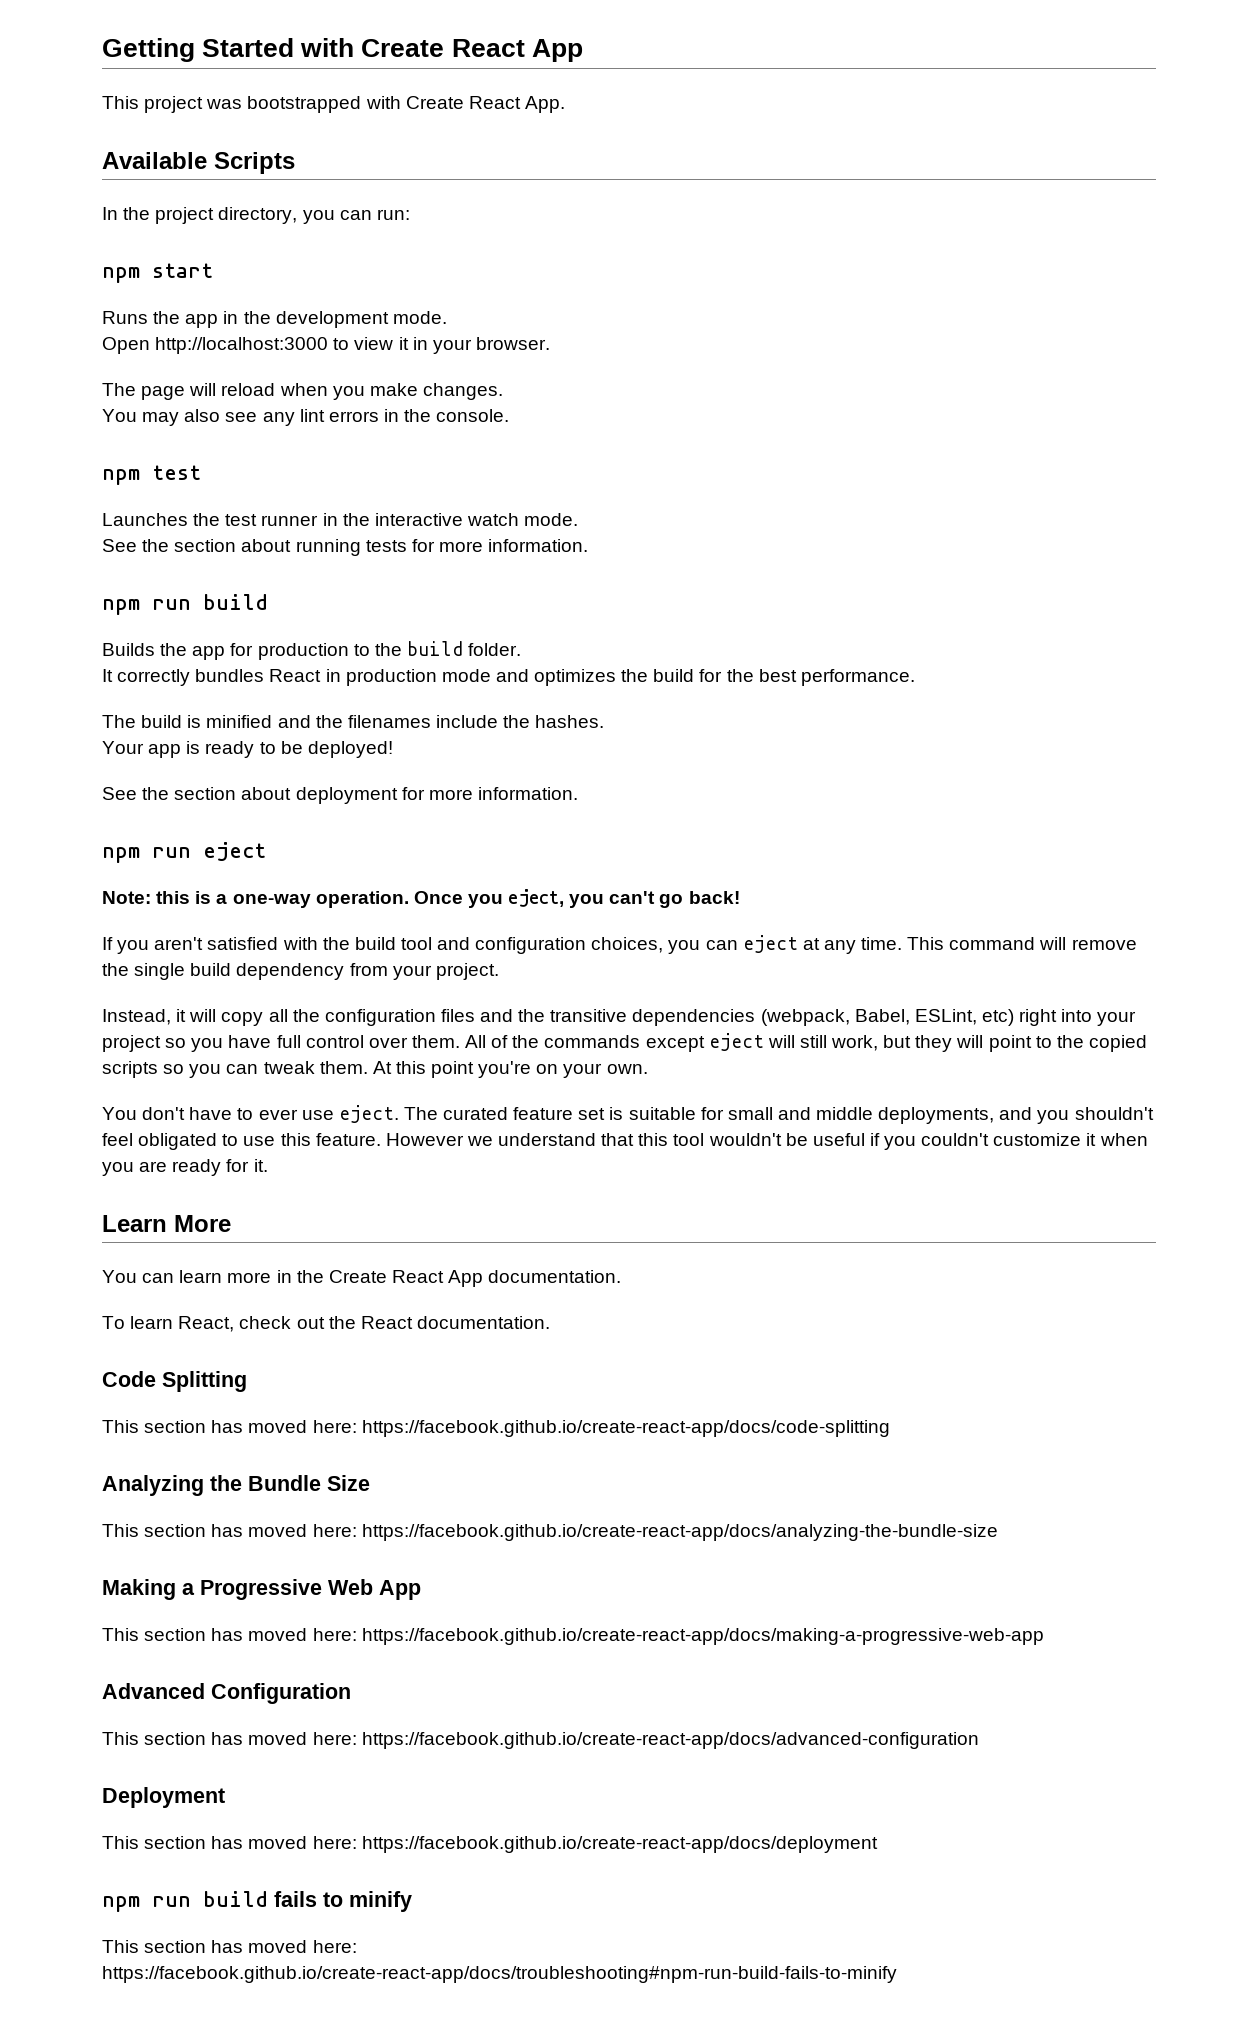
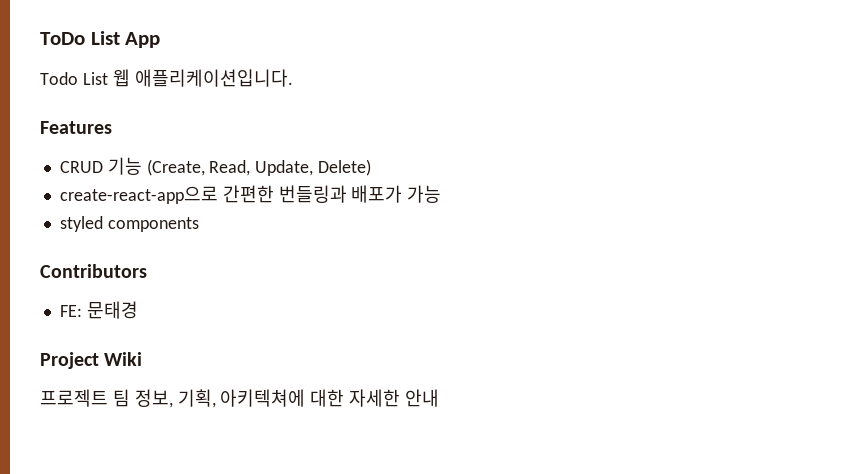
[102,38,583,62] [102,96,565,113] [102,152,295,174] [102,207,410,224] [102,263,213,283] [102,311,447,328] [102,337,550,354] [102,383,503,400] [102,409,510,426] [102,465,201,485] [102,513,579,526] [102,539,589,556] [102,594,268,615] [102,641,522,660] [102,669,915,686] [102,715,605,728] [102,741,393,758] [102,787,578,804] [102,842,266,863] [102,889,740,908] [102,935,1137,954] [102,963,499,980] [102,1009,1137,1026] [102,1033,1147,1052] [102,1061,648,1078] [102,1105,1154,1124] [102,1133,1148,1150] [102,1159,268,1176] [102,1215,231,1232] [102,1270,622,1287] [102,1316,550,1332] [102,1371,247,1392] [102,1420,890,1437] [102,1475,370,1496] [102,1524,998,1541] [102,1579,421,1600] [102,1628,1044,1645] [102,1683,351,1704] [102,1732,979,1749] [102,1787,225,1808] [102,1836,878,1853] [102,1891,412,1912] [102,1940,357,1953] [102,1966,897,1983] Getting Started with Create React App // This project was bootstrapped with Create React App. // Available Scripts // In the project directory, you can run: // npm start // Runs the app in the development mode. // Open http://localhost:3000 to view it in your browser. // The page will reload when you make changes. // You may also see any lint errors in the console. // npm test // Launches the test runner in the interactive watch mode. // See the section about running tests for more information. // npm run build // Builds the app for production to the build folder. // It correctly bundles React in production mode and optimizes the build for the best performance. // The build is minified and the filenames include the hashes. // Your app is ready to be deployed! // See the section about deployment for more information. // npm run eject // Note: this is a one-way operation. Once you eject, you can't go back! // If you aren't satisfied with the build tool and configuration choices, you can eject at any time. This command will remove the single build dependency from your project. // Instead, it will copy all the configuration files and the transitive dependencies (webpack, Babel, ESLint, etc) right into your project so you have full control over them. All of the commands except eject will still work, but they will point to the copied scripts so you can tweak them. At this point you're on your own. // You don't have to ever use eject. The curated feature set is suitable for small and middle deployments, and you shouldn't feel obligated to use this feature. However we understand that this tool wouldn't be useful if you couldn't customize it when you are ready for it. // Learn More // You can learn more in the Create React App documentation. // To learn React, check out the React documentation. // Code Splitting // This section has moved here: https://facebook.github.io/create-react-app/docs/code-splitting // Analyzing the Bundle Size // This section has moved here: https://facebook.github.io/create-react-app/docs/analyzing-the-bundle-size // Making a Progressive Web App // This section has moved here: https://facebook.github.io/create-react-app/docs/making-a-progressive-web-app // Advanced Configuration // This section has moved here: https://facebook.github.io/create-react-app/docs/advanced-configuration // Deployment // This section has moved here: https://facebook.github.io/create-react-app/docs/deployment // npm run build fails to minify // This section has moved here: https://facebook.github.io/create-react-app/docs/troubleshooting#npm-run-build-fails-to-minify -> [40,31,161,48] [40,69,293,87] [40,121,112,134] [59,157,372,176] [59,185,442,204] [59,216,199,232] [40,264,147,278] [59,301,138,319] [40,352,143,369] [40,389,440,408] ToDo List App // Todo List 웹 애플리케이션입니다. // Features // CRUD 기능 (Create, Read, Update, Delete) // create-react-app으로 간편한 번들링과 배포가 가능 // styled components // Contributors // FE: 문태경 // Project Wiki // 프로젝트 팀 정보, 기획, 아키텍쳐에 대한 자세한 안내

